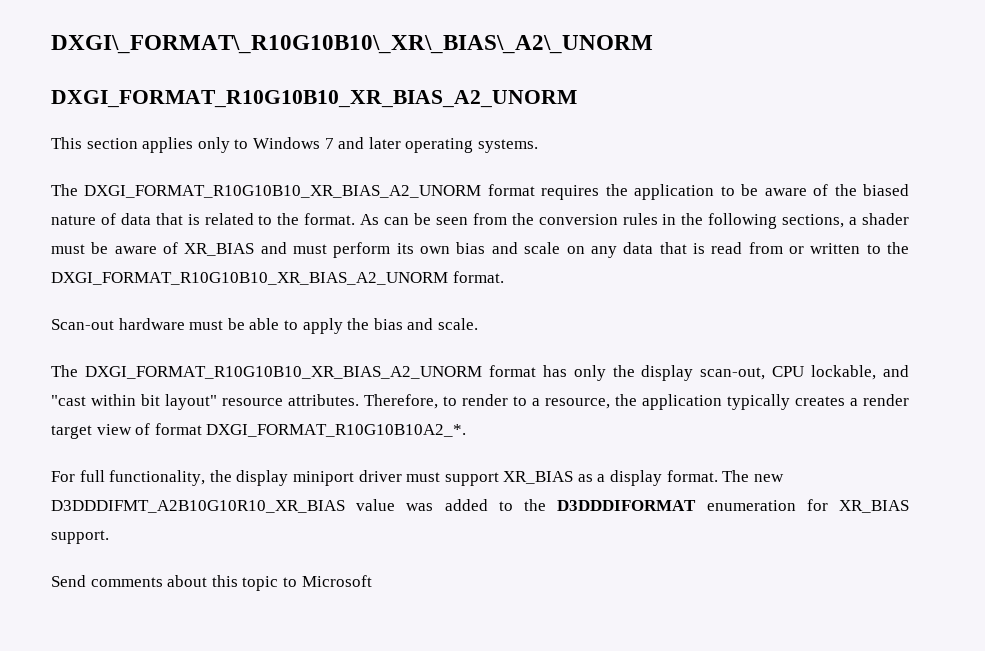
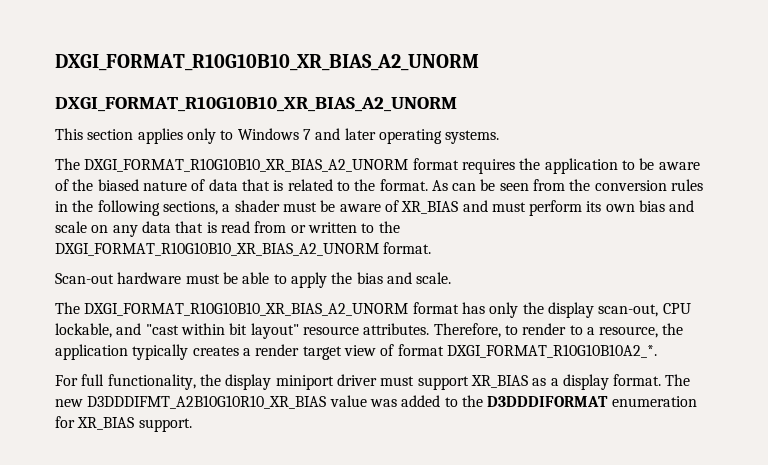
[51,35,653,54] DXGI\_FORMAT\_R10G10B10\_XR\_BIAS\_A2\_UNORM -> [55,54,479,71] DXGI_FORMAT_R10G10B10_XR_BIAS_A2_UNORM
[51,575,372,591] // Send comments about this topic to Microsoft -> (192, 425) none

